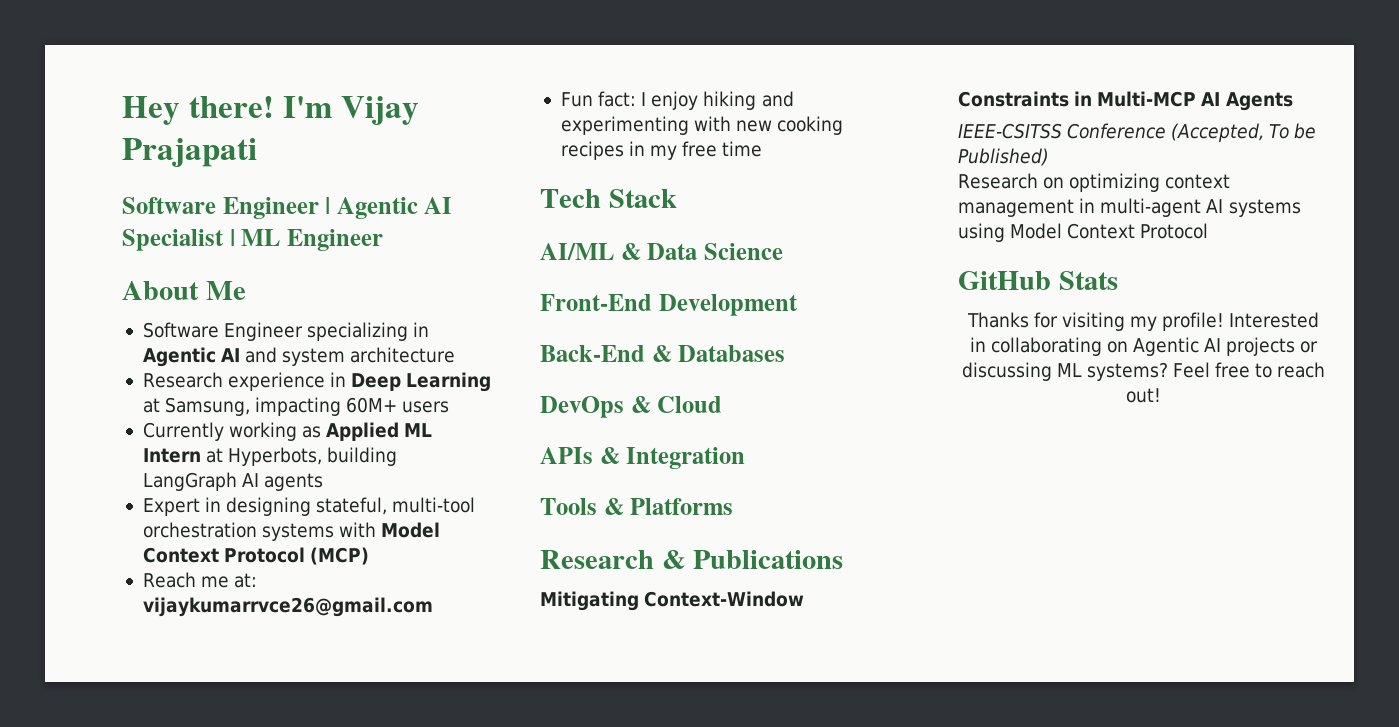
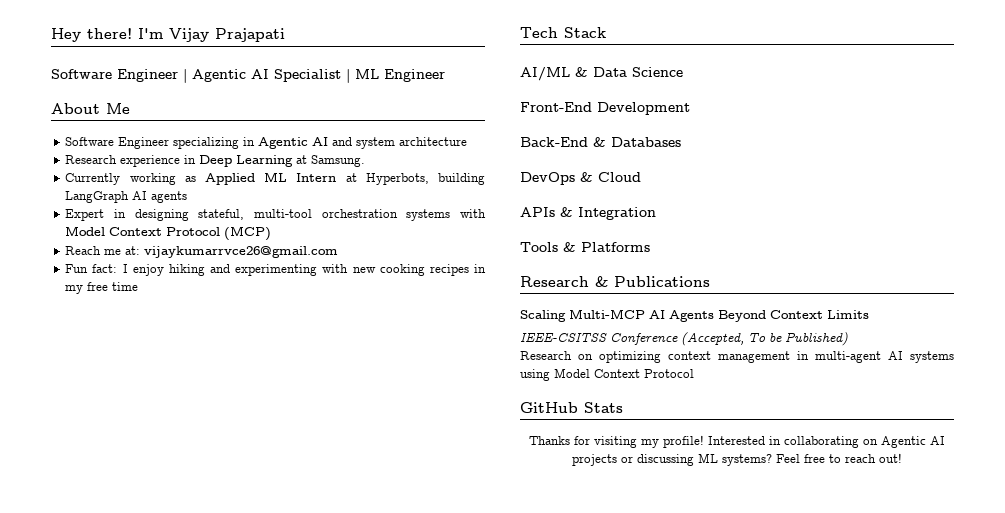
[165,397,450,416] Samsung, impacting 60M+ users -> [311,155,366,167] Samsung.
[540,591,805,611] [958,91,1093,107] Mitigating Context-Window Constraints in -> [520,310,566,322] Scaling
(1293, 101) none -> [718,310,869,322] Beyond Context Limits

